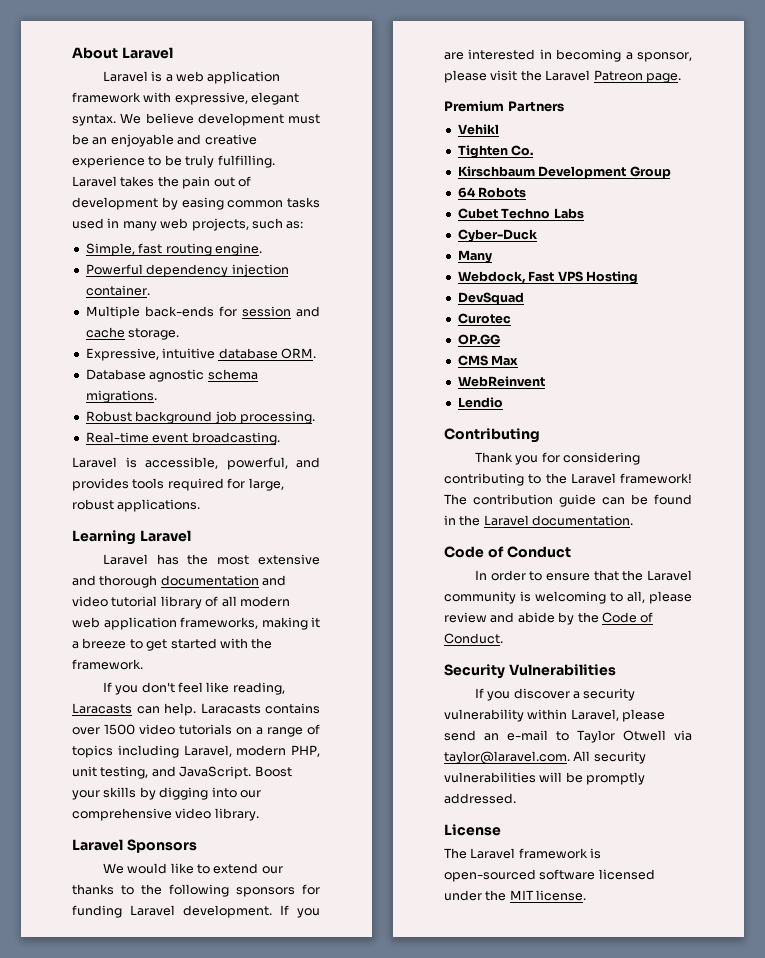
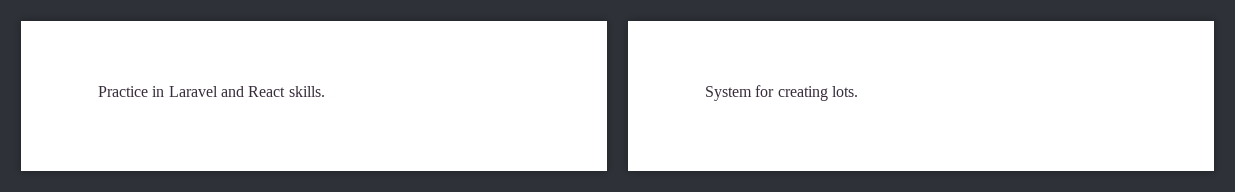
[72,47,173,59] [102,71,281,84] [72,92,300,105] [72,113,320,126] [72,134,257,147] [72,155,275,168] [72,176,251,189] [72,197,320,210] [72,218,304,231] [85,243,262,256] [85,264,289,277] [85,285,150,296] [85,306,320,319] [85,327,180,340] [85,348,316,361] [85,369,258,382] [85,390,157,403] [85,411,315,424] [85,432,280,445] [72,457,320,470] [72,478,284,491] [72,499,201,512] [72,530,191,545] [102,554,320,565] [72,575,287,588] [72,596,290,609] [72,617,320,630] [72,638,273,651] [72,659,143,670] [102,682,285,695] [72,703,320,716] [72,724,320,737] [72,745,320,758] [72,766,292,779] [72,787,261,800] [72,808,259,821] [72,839,197,853] [102,863,283,874] [72,884,320,897] [72,905,320,918] [444,49,692,62] [444,70,681,83] [444,101,564,112] [457,124,499,135] [457,145,534,158] [457,166,671,179] [457,187,527,198] [457,208,584,219] [457,229,537,242] [457,250,492,263] [457,271,638,284] [457,292,524,305] [457,313,511,324] [457,334,501,345] [457,355,519,366] [457,376,545,387] [457,397,503,408] [444,428,540,443] [474,452,641,465] [444,473,692,486] [444,494,692,507] [444,515,634,526] [444,546,571,558] [474,570,692,581] [444,591,692,604] [444,612,654,625] [444,633,503,644] [444,664,616,679] [474,688,636,701] [444,709,666,722] [444,730,692,743] [444,751,646,765] [444,772,646,785] [444,793,516,804] [444,824,501,836] [444,848,602,859] [444,869,655,882] [444,890,587,901] About Laravel // Laravel is a web application framework with expressive, elegant syntax. We believe development must be an enjoyable and creative experience to be truly fulfilling. Laravel takes the pain out of development by easing common tasks used in many web projects, such as: // Simple, fast routing engine. // Powerful dependency injection container. // Multiple back-ends for session and cache storage. // Expressive, intuitive database ORM. // Database agnostic schema migrations. // Robust background job processing. // Real-time event broadcasting. // Laravel is accessible, powerful, and provides tools required for large, robust applications. // Learning Laravel // Laravel has the most extensive and thorough documentation and video tutorial library of all modern web application frameworks, making it a breeze to get started with the framework. // If you don't feel like reading, Laracasts can help. Laracasts contains over 1500 video tutorials on a range of topics including Laravel, modern PHP, unit testing, and JavaScript. Boost your skills by digging into our comprehensive video library. // Laravel Sponsors // We would like to extend our thanks to the following sponsors for funding Laravel development. If you are interested in becoming a sponsor, please visit the Laravel Patreon page. // Premium Partners // Vehikl // Tighten Co. // Kirschbaum Development Group // 64 Robots // Cubet Techno Labs // Cyber-Duck // Many // Webdock, Fast VPS Hosting // DevSquad // Curotec // OP.GG // CMS Max // WebReinvent // Lendio // Contributing // Thank you for considering contributing to the Laravel framework! The contribution guide can be found in the Laravel documentation. // Code of Conduct // In order to ensure that the Laravel community is welcoming to all, please review and abide by the Code of Conduct. // Security Vulnerabilities // If you discover a security vulnerability within Laravel, please send an e-mail to Taylor Otwell via taylor@laravel.com. All security vulnerabilities will be promptly addressed. // License // The Laravel framework is open-sourced software licensed under the MIT license. -> [98,86,325,97] [705,85,858,101] Practice in Laravel and React skills. // System for creating lots.

